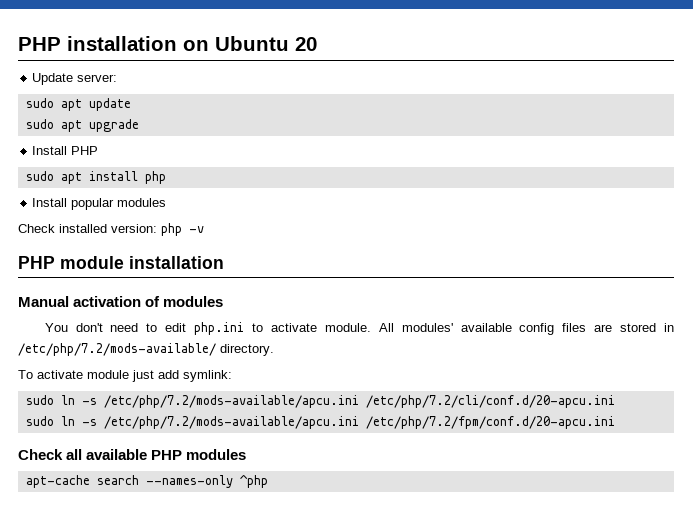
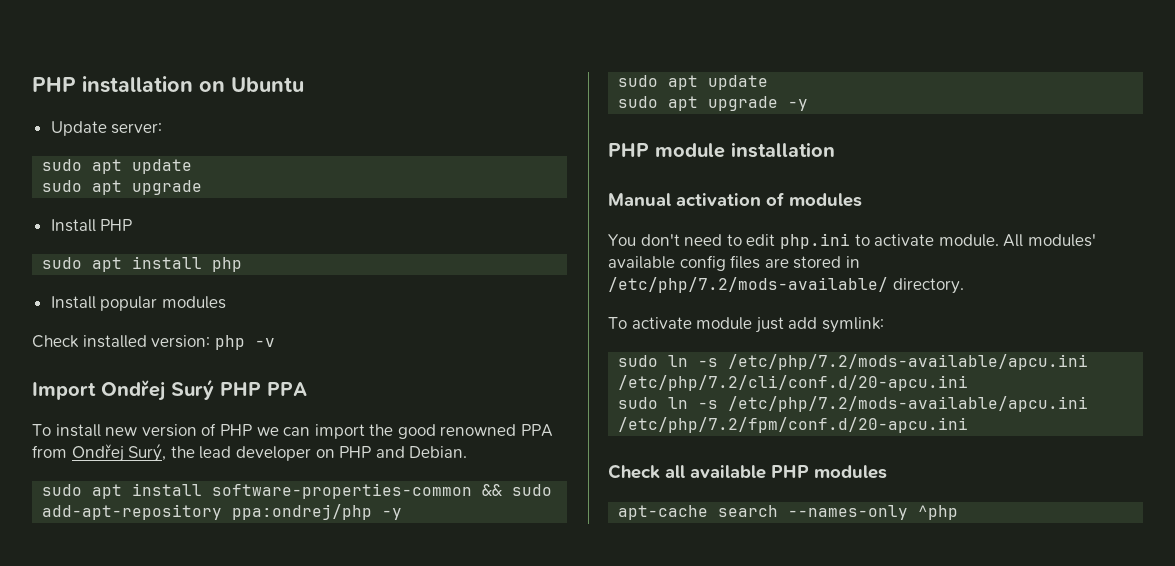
[295,37,317,51] 20 -> (304, 84) none
(204, 229) none -> [32,379,307,401] [32,423,554,439] [32,443,468,462] [42,483,553,499] [42,504,403,520] [618,75,769,90] [618,96,809,111] // Import Ondřej Surý PHP PPA // To install new version of PHP we can import the good renowned PPA from Ondřej Surý, the lead developer on PHP and Debian. // sudo apt install software-properties-common && sudo add-apt-repository ppa:ondrej/php -y // sudo apt update // sudo apt upgrade -y

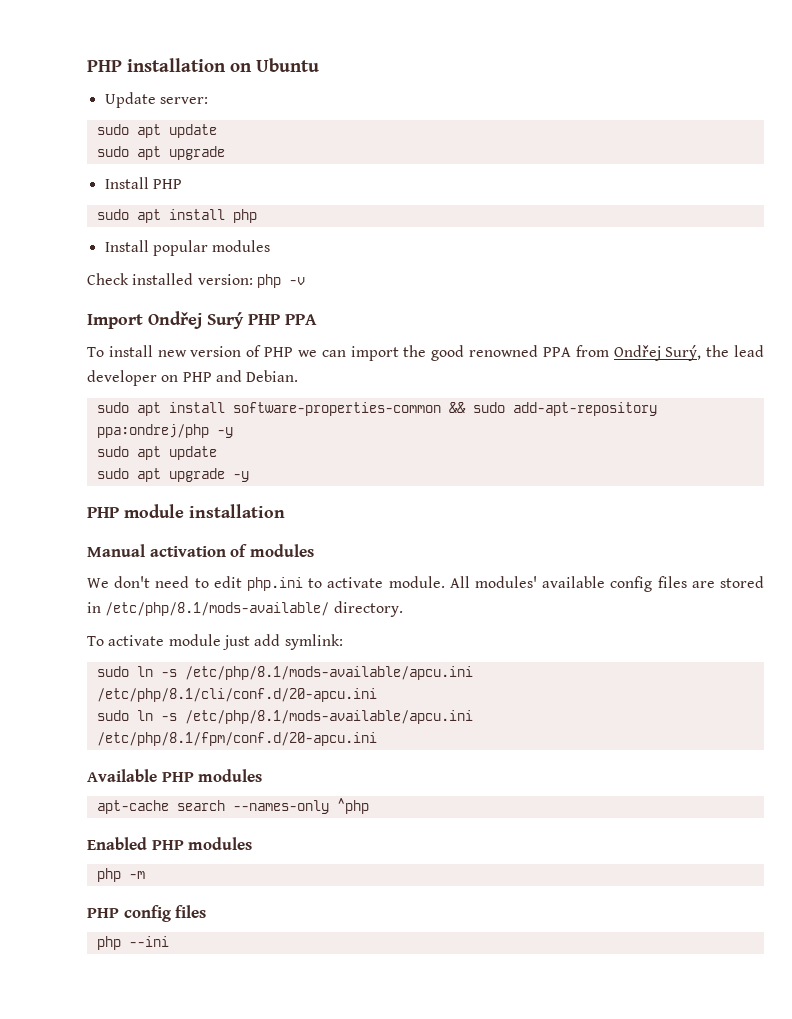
[608,234,636,246] You -> [87,578,109,588] We
[608,277,888,293] /etc/php/7.2/mods-available/ -> [105,602,330,616] /etc/php/8.1/mods-available/
[728,354,1089,370] [618,375,969,391] [618,396,1089,412] [618,417,969,433] [608,464,766,479] /etc/php/7.2/mods-available/apcu.ini /etc/php/7.2/cli/conf.d/20-apcu.ini // sudo ln -s /etc/php/7.2/mods-available/apcu.ini /etc/php/7.2/fpm/conf.d/20-apcu.ini // Check all available -> [184,666,473,680] [96,688,377,702] [96,710,473,724] [96,732,377,746] [87,769,157,782] /etc/php/8.1/mods-available/apcu.ini /etc/php/8.1/cli/conf.d/20-apcu.ini // sudo ln -s /etc/php/8.1/mods-available/apcu.ini /etc/php/8.1/fpm/conf.d/20-apcu.ini // Available
(959, 512) none -> [87,837,253,850] [96,868,145,882] [87,905,207,922] [96,936,169,950] // Enabled PHP modules // php -m // PHP config files // php --ini

